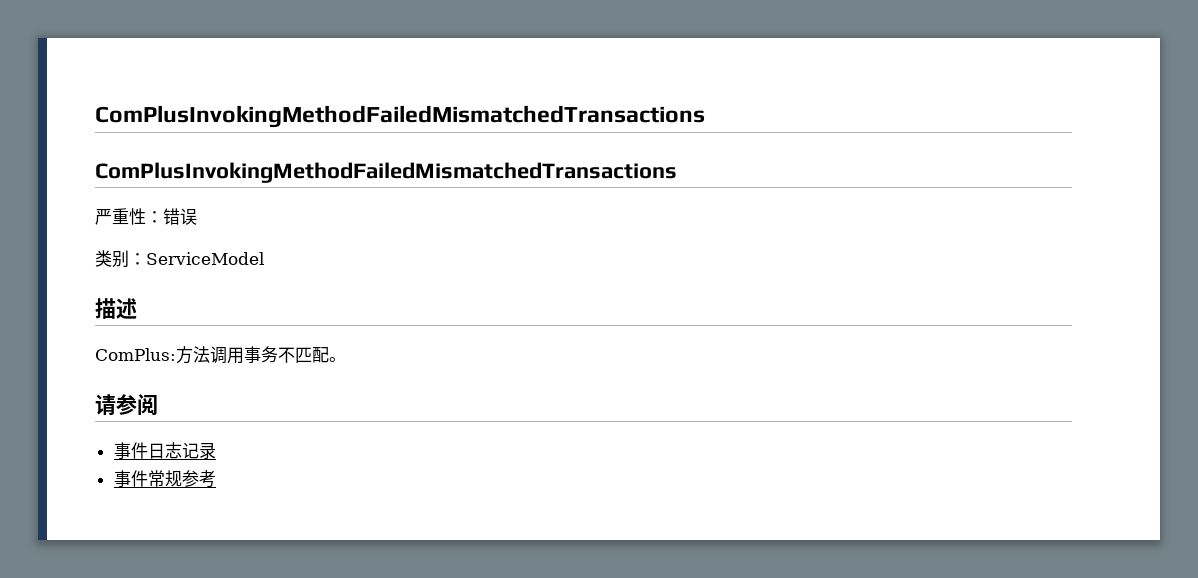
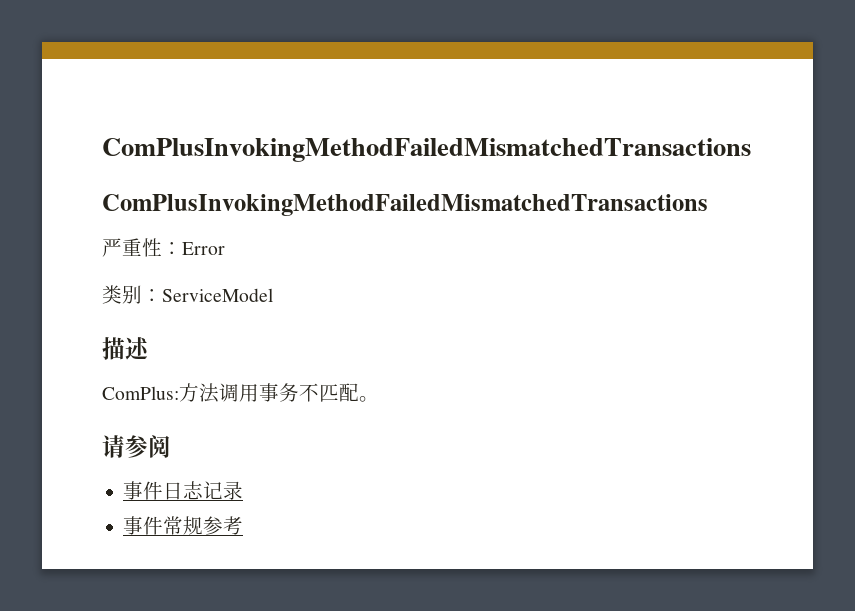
[163,208,197,225] 错误 -> [182,242,225,255] Error

